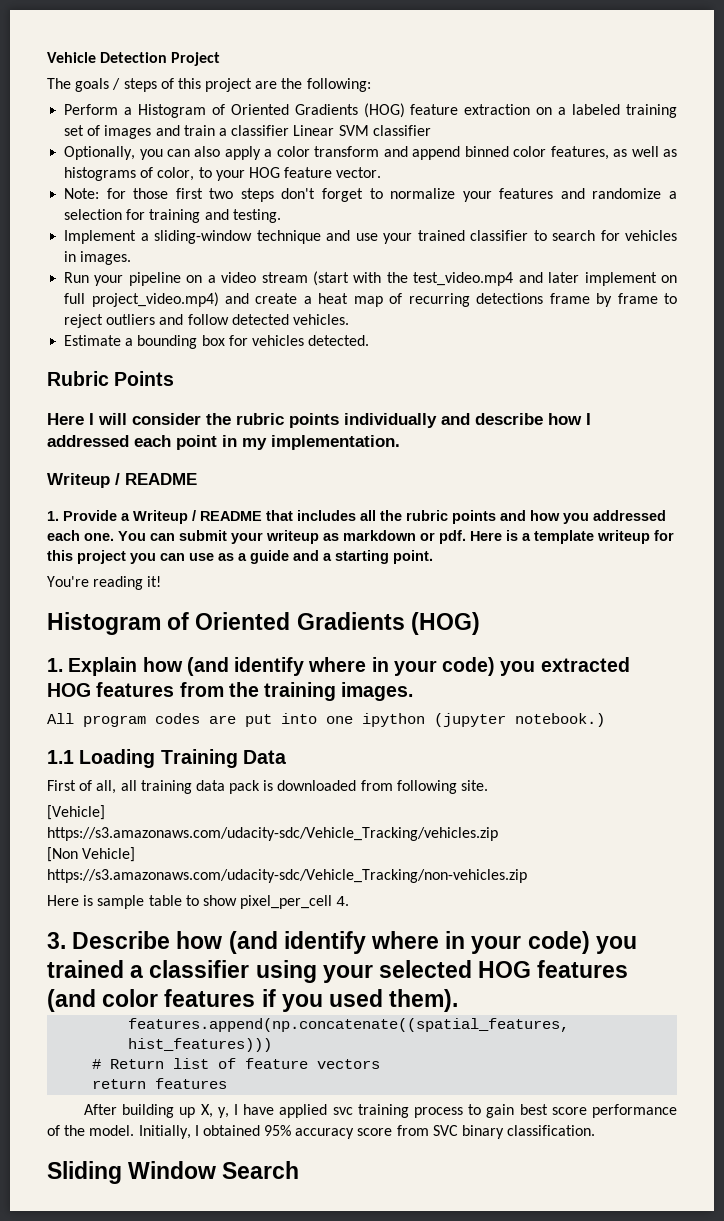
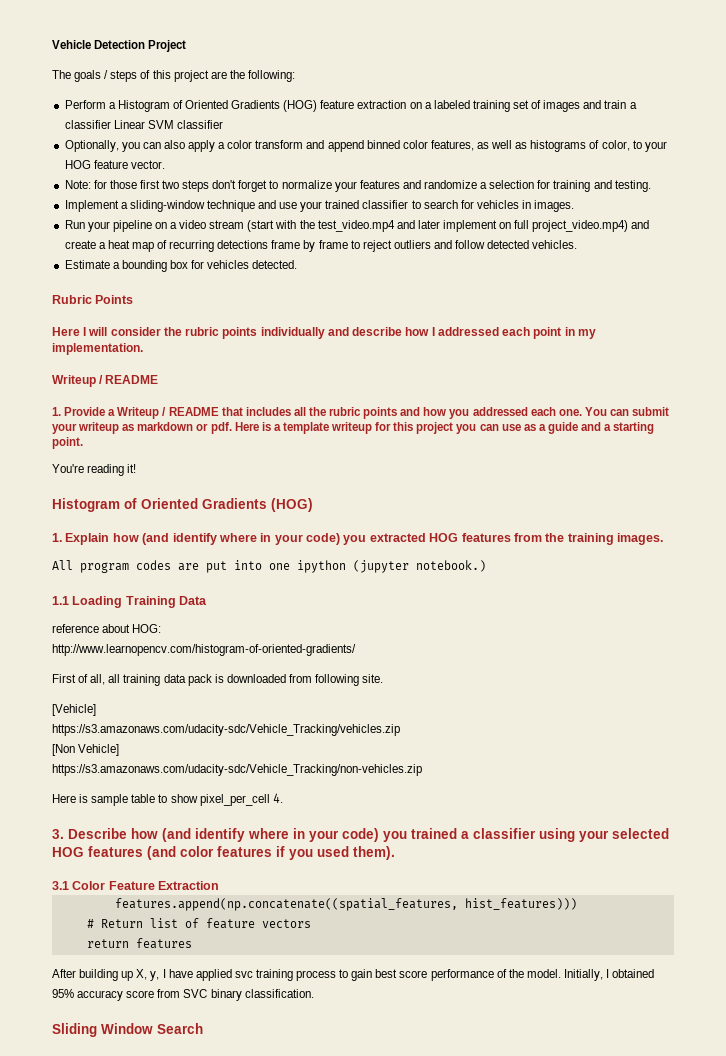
(286, 757) none -> [52,624,162,633] [52,644,356,656] // reference about HOG: // http://www.learnopencv.com/histogram-of-oriented-gradients/
(459, 1000) none -> [52,881,220,890] // 3.1 Color Feature Extraction

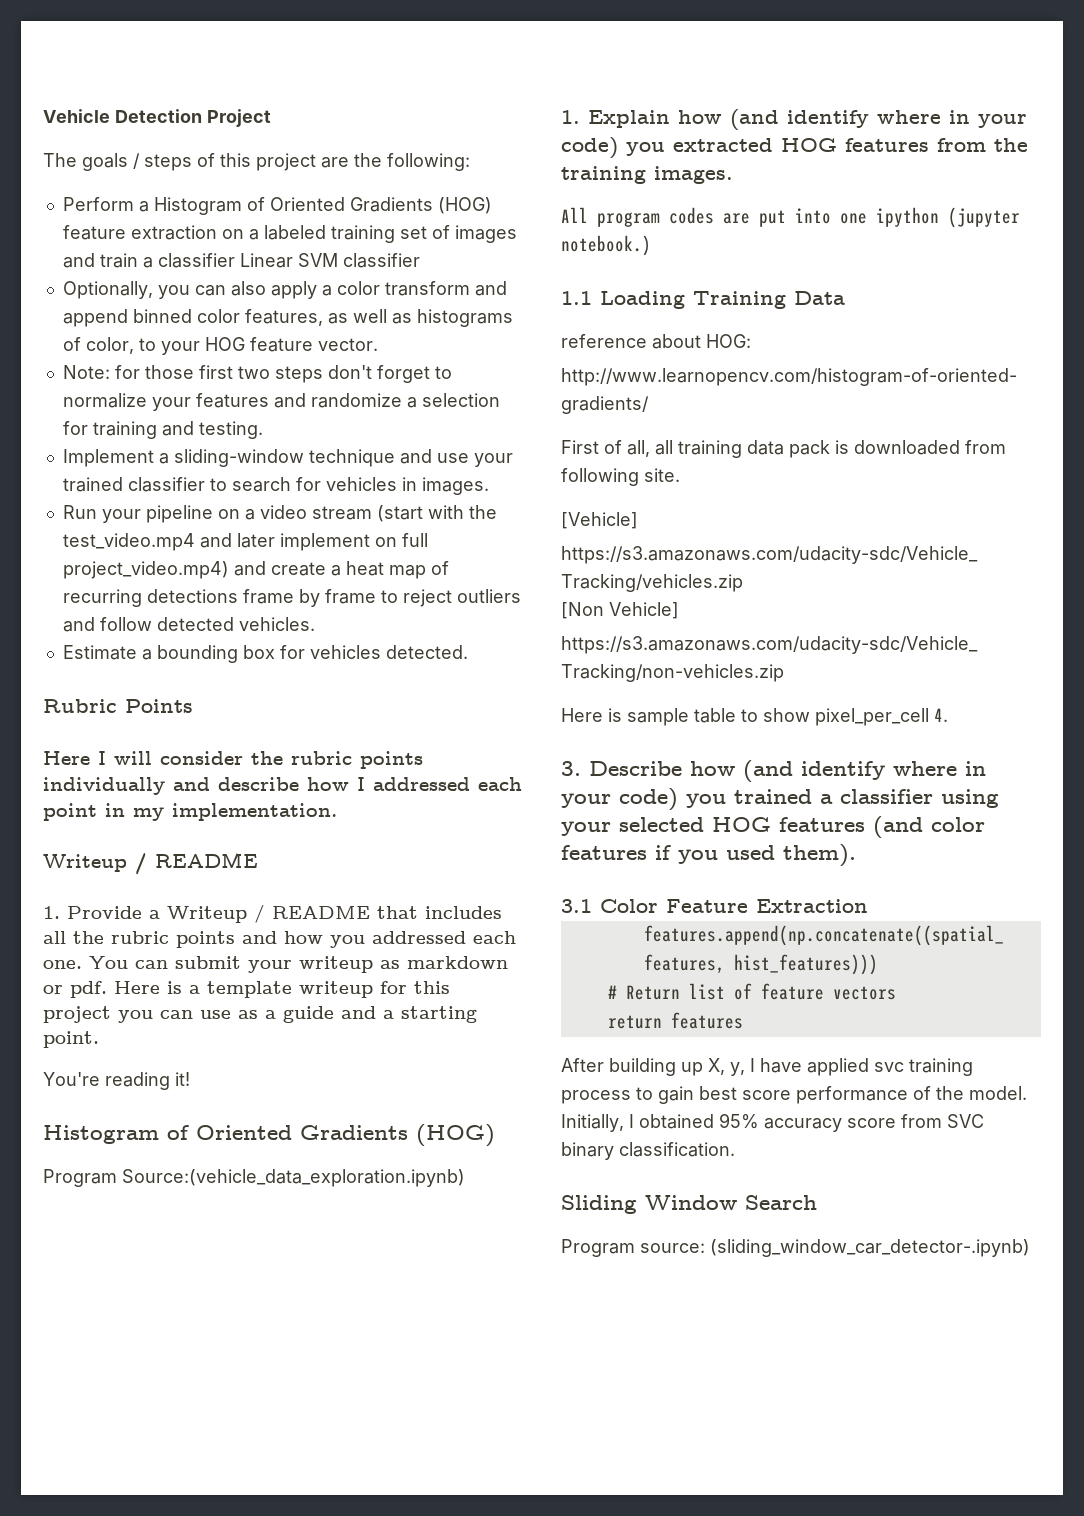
(313, 505) none -> [43,1169,465,1187] // Program Source:(vehicle_data_exploration.ipynb)
(203, 1028) none -> [561,1239,1030,1257] // Program source: (sliding_window_car_detector-.ipynb)

